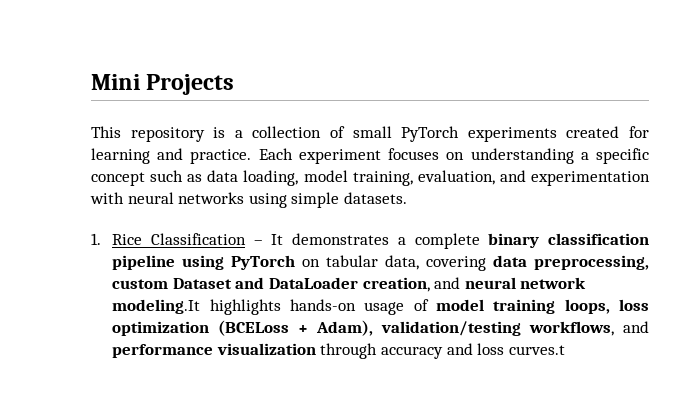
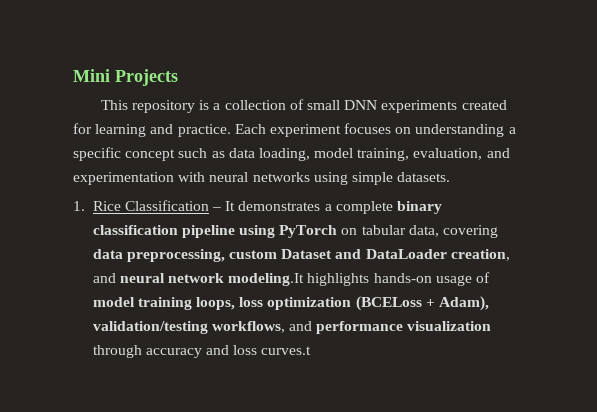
[401,126,460,142] PyTorch -> [344,100,378,110] DNN

